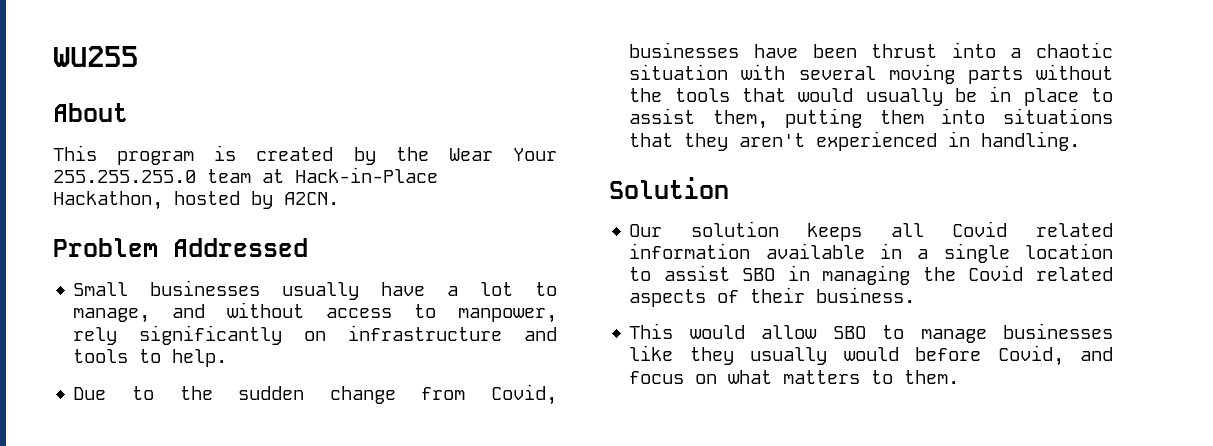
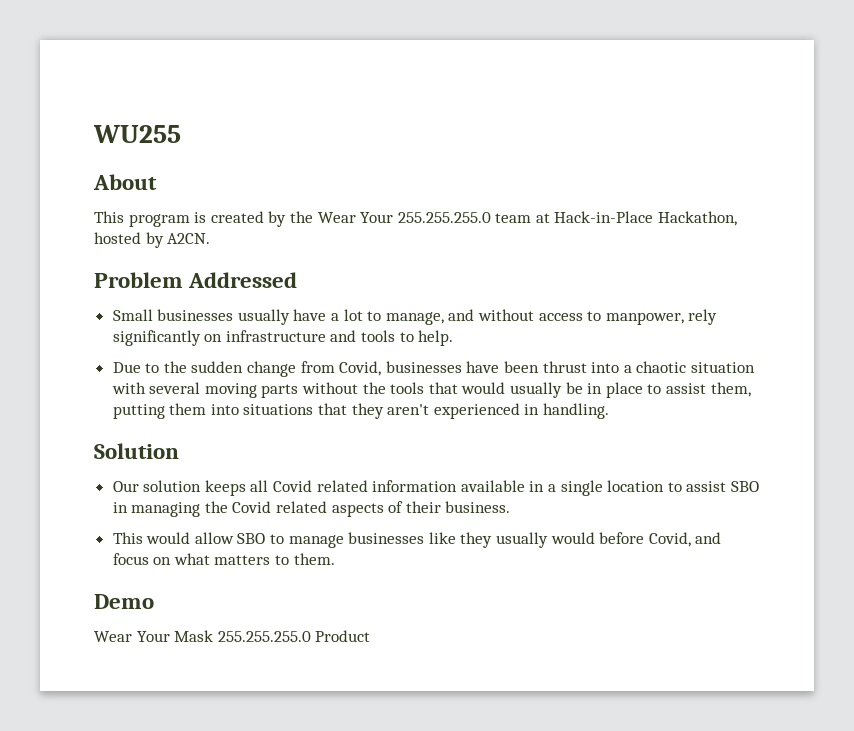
(960, 377) none -> [94,594,154,609] [94,630,371,642] // Demo // Wear Your Mask 255.255.255.0 Product

